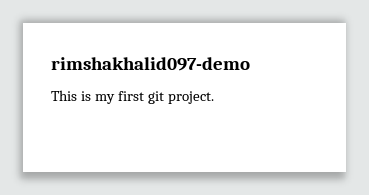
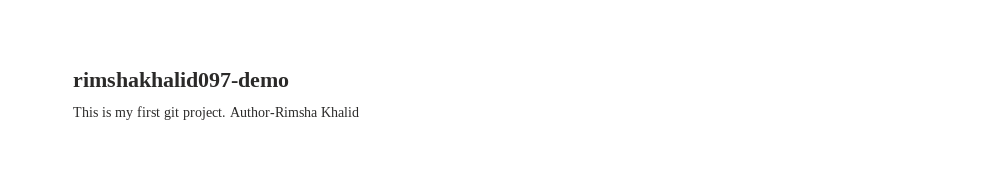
(214, 97) none -> [230,107,359,117] Author-Rimsha Khalid

